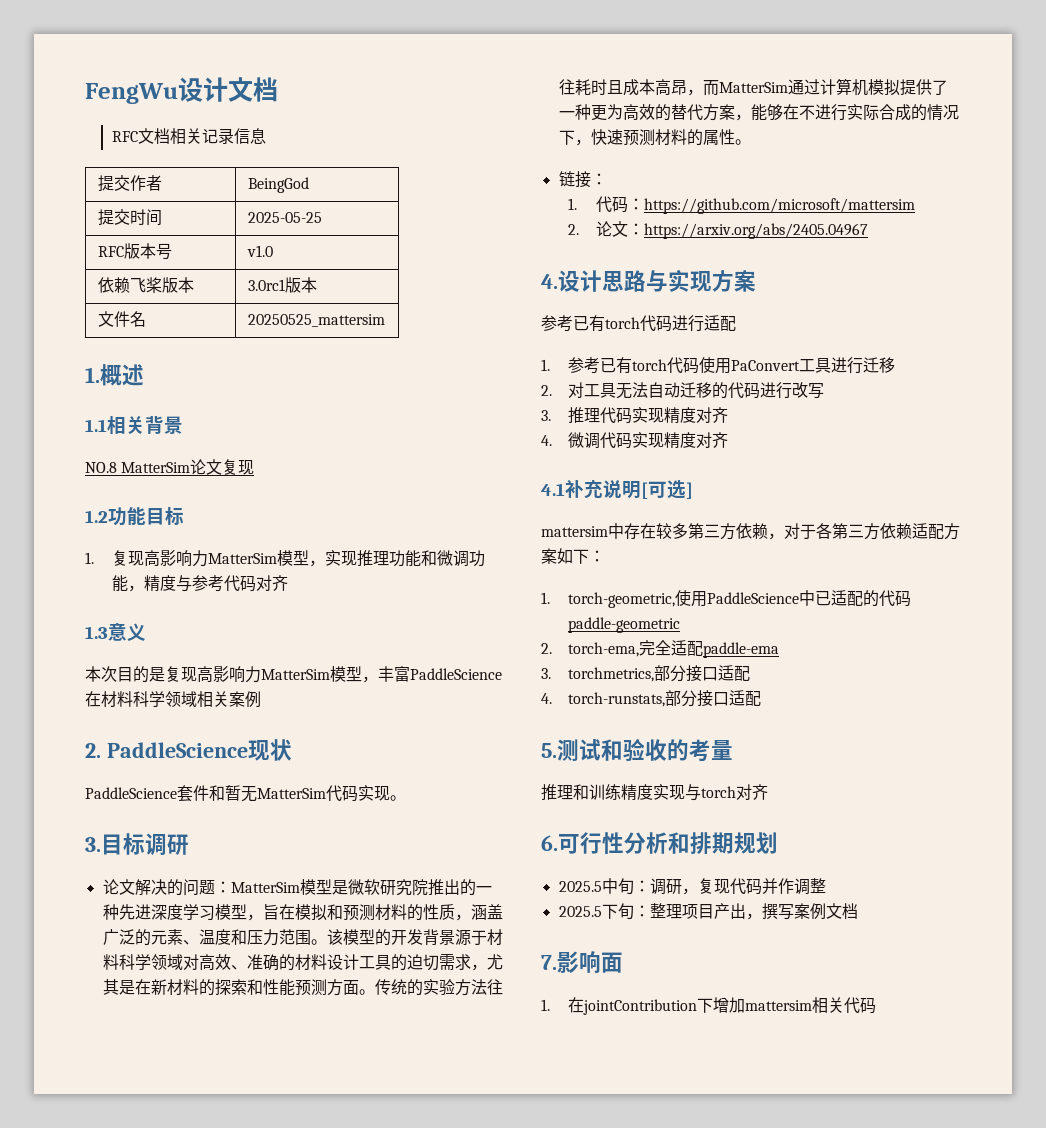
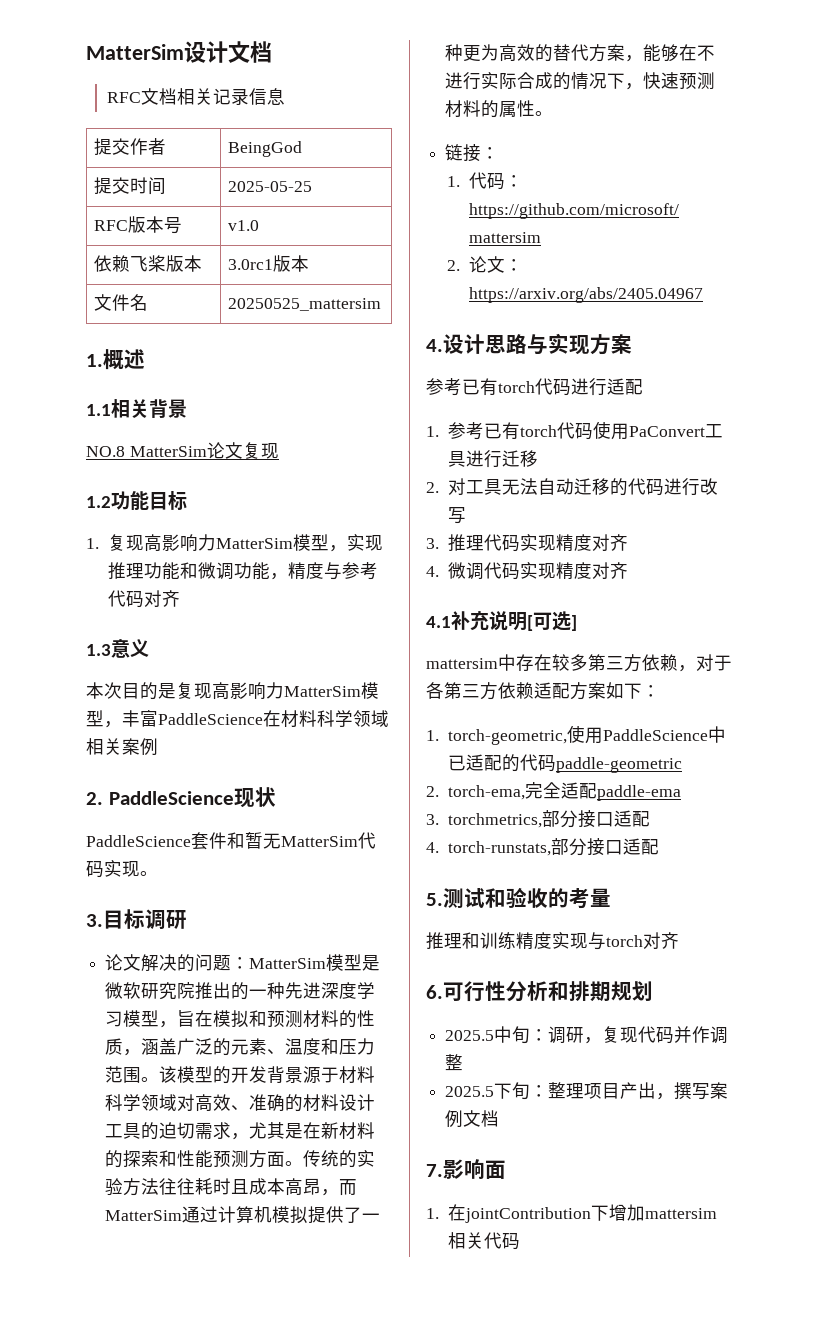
[85,83,178,104] FengWu -> [86,44,184,60] MatterSim

